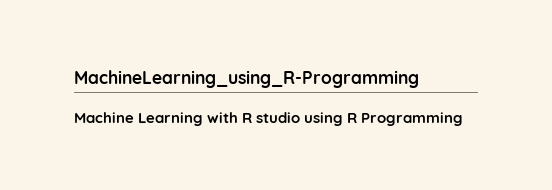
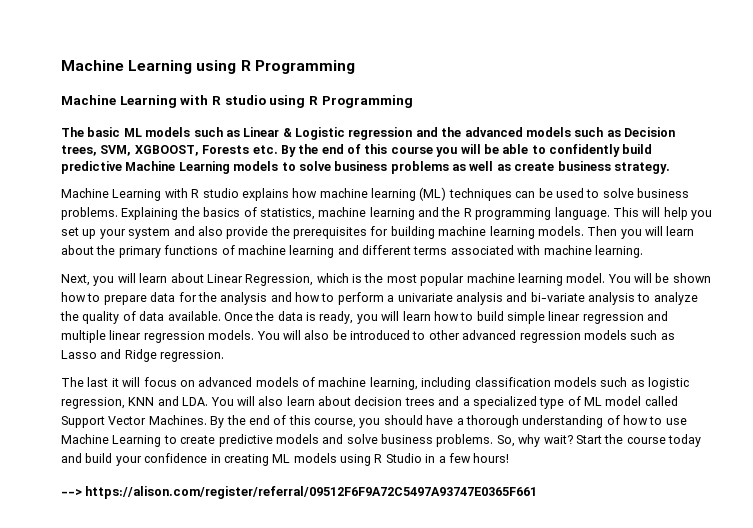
[74,70,419,88] MachineLearning_using_R-Programming -> [61,60,355,74] Machine Learning using R Programming
(464, 119) none -> [61,127,675,140] [61,144,653,157] [61,161,670,174] [61,187,689,201] [61,207,712,220] [61,226,695,239] [61,245,643,258] [61,273,711,286] [61,292,698,305] [60,311,669,324] [61,330,675,343] [61,349,225,362] [61,377,689,390] [61,396,678,409] [61,415,687,428] [61,434,701,447] [61,453,510,466] [61,486,538,499] // The basic ML models such as Linear & Logistic regression and the advanced models such as Decision trees, SVM, XGBOOST, Forests etc. By the end of this course you will be able to confidently build predictive Machine Learning models to solve business problems as well as create business strategy. // Machine Learning with R studio explains how machine learning (ML) techniques can be used to solve business problems. Explaining the basics of statistics, machine learning and the R programming language. This will help you set up your system and also provide the prerequisites for building machine learning models. Then you will learn about the primary functions of machine learning and different terms associated with machine learning. // Next, you will learn about Linear Regression, which is the most popular machine learning model. You will be shown how to prepare data for the analysis and how to perform a univariate analysis and bi-variate analysis to analyze the quality of data available. Once the data is ready, you will learn how to build simple linear regression and multiple linear regression models. You will also be introduced to other advanced regression models such as Lasso and Ridge regression. // The last it will focus on advanced models of machine learning, including classification models such as logistic regression, KNN and LDA. You will also learn about decision trees and a specialized type of ML model called Support Vector Machines. By the end of this course, you should have a thorough understanding of how to use Machine Learning to create predictive models and solve business problems. So, why wait? Start the course today and build your confidence in creating ML models using R Studio in a few hours! // --> https://alison.com/register/referral/09512F6F9A72C5497A93747E0365F661

